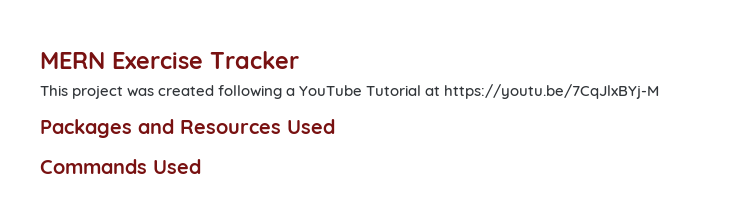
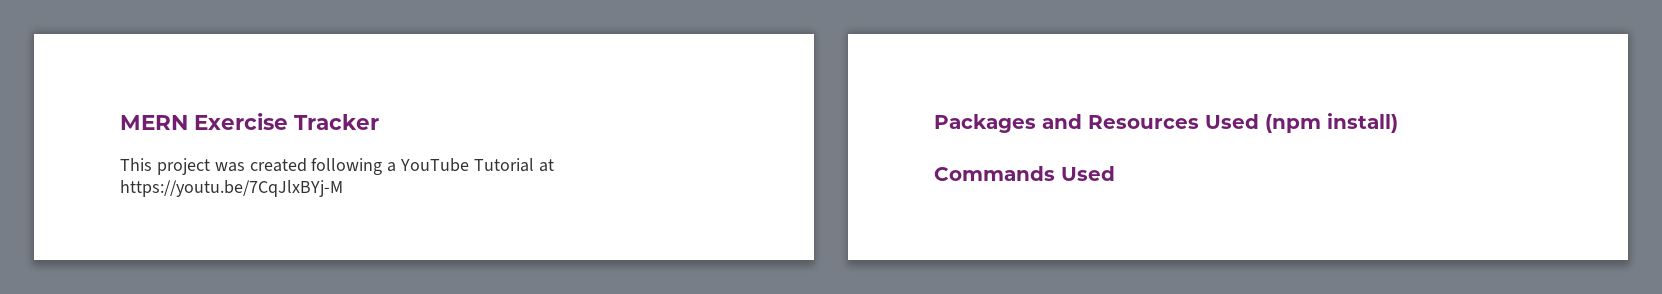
(335, 126) none -> [1265,113,1398,133] (npm install)

